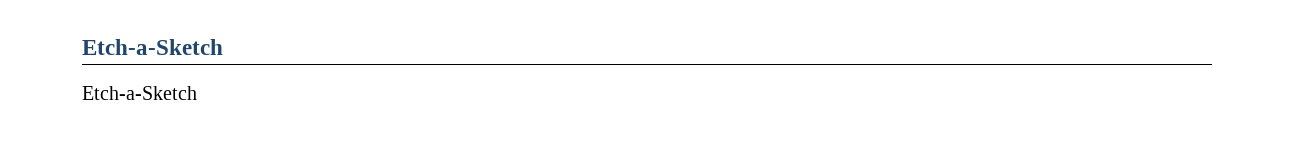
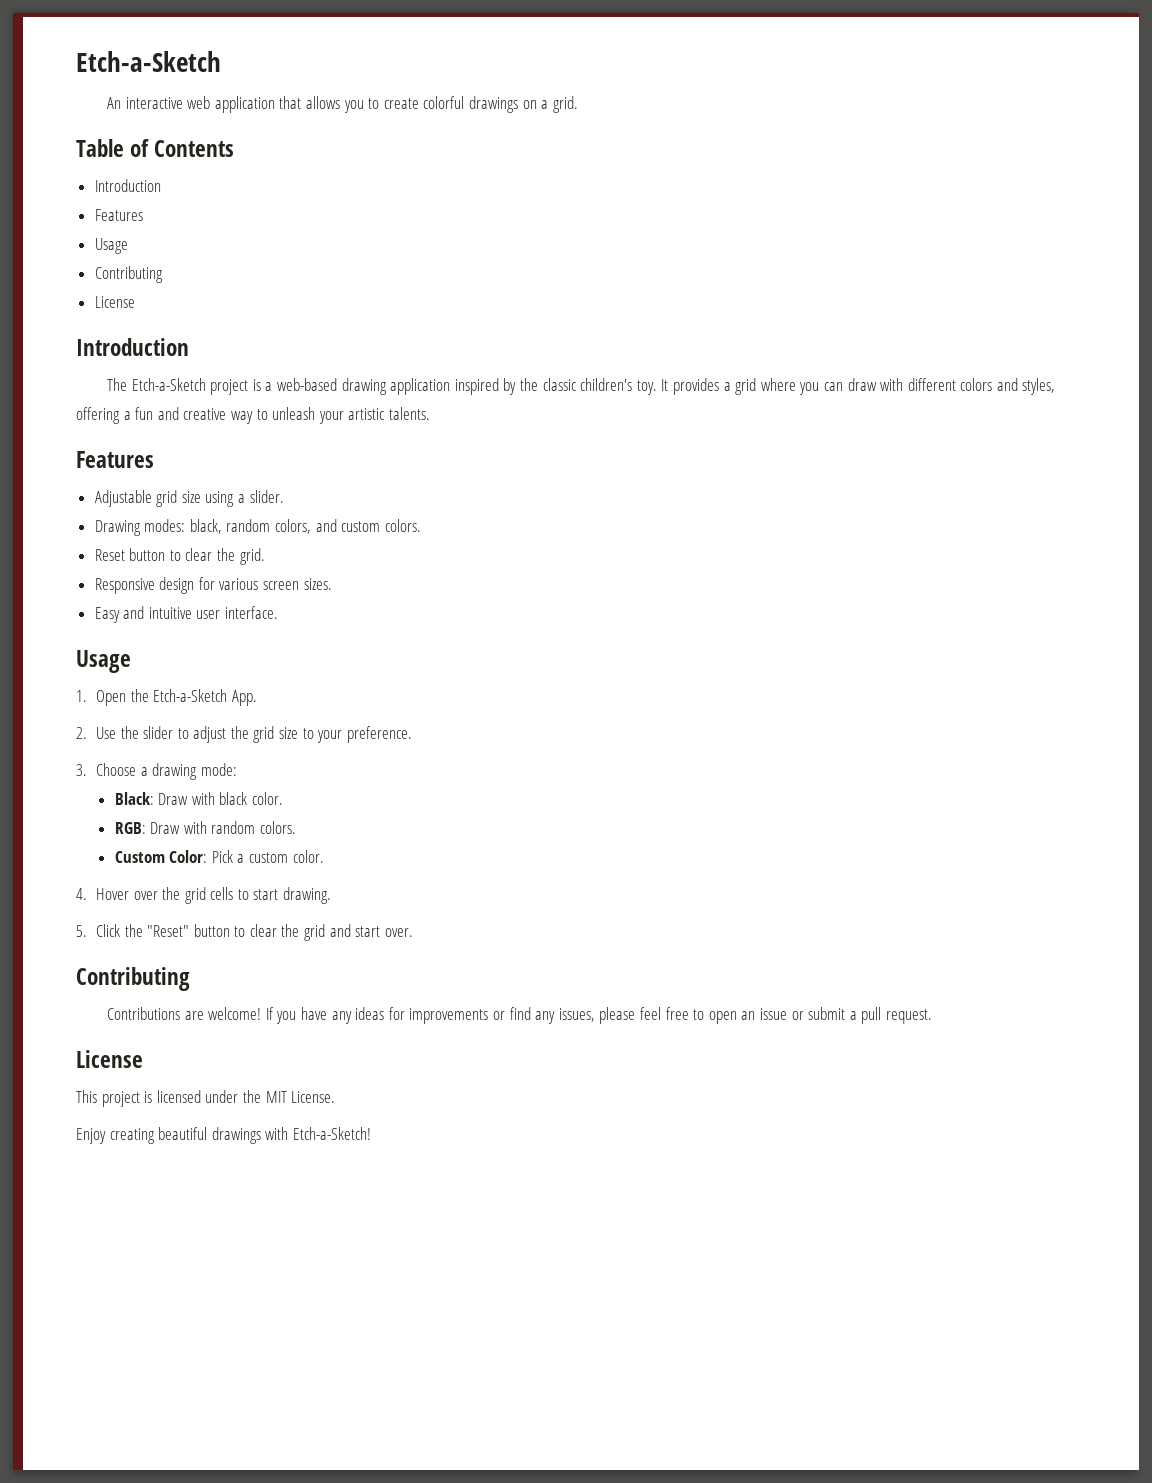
[82,86,197,100] Etch-a-Sketch -> [107,96,578,113] [76,139,235,157] [94,179,161,192] [94,209,143,221] [94,238,128,254] [94,266,163,283] [94,296,135,308] [76,338,189,356] [107,378,1056,395] [76,407,430,424] [76,451,154,468] [94,490,284,507] [94,519,421,536] [94,548,265,565] [94,577,332,594] [94,606,279,623] [76,650,131,673] [76,689,257,706] [76,726,412,743] [76,763,237,780] [114,792,283,805] [114,821,296,834] [114,850,324,863] [76,887,332,904] [76,924,413,941] [76,967,190,991] [107,1007,932,1024] [76,1050,143,1068] [76,1090,336,1107] [76,1127,371,1144] An interactive web application that allows you to create colorful drawings on a grid. // Table of Contents // Introduction // Features // Usage // Contributing // License // Introduction // The Etch-a-Sketch project is a web-based drawing application inspired by the classic children's toy. It provides a grid where you can draw with different colors and styles, offering a fun and creative way to unleash your artistic talents. // Features // Adjustable grid size using a slider. // Drawing modes: black, random colors, and custom colors. // Reset button to clear the grid. // Responsive design for various screen sizes. // Easy and intuitive user interface. // Usage // 1. Open the Etch-a-Sketch App. // 2. Use the slider to adjust the grid size to your preference. // 3. Choose a drawing mode: // Black: Draw with black color. // RGB: Draw with random colors. // Custom Color: Pick a custom color. // 4. Hover over the grid cells to start drawing. // 5. Click the "Reset" button to clear the grid and start over. // Contributing // Contributions are welcome! If you have any ideas for improvements or find any issues, please feel free to open an issue or submit a pull request. // License // This project is licensed under the MIT License. // Enjoy creating beautiful drawings with Etch-a-Sketch!

